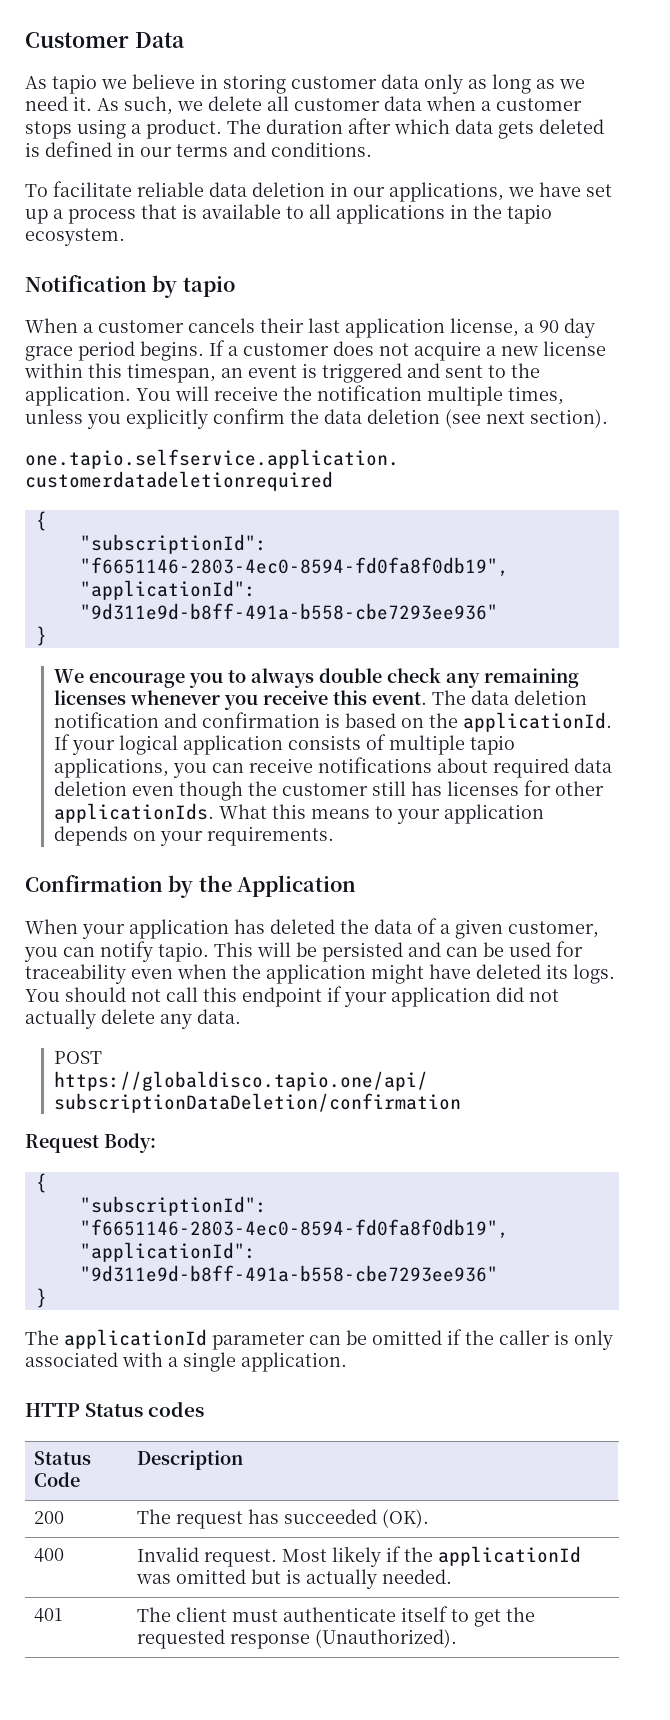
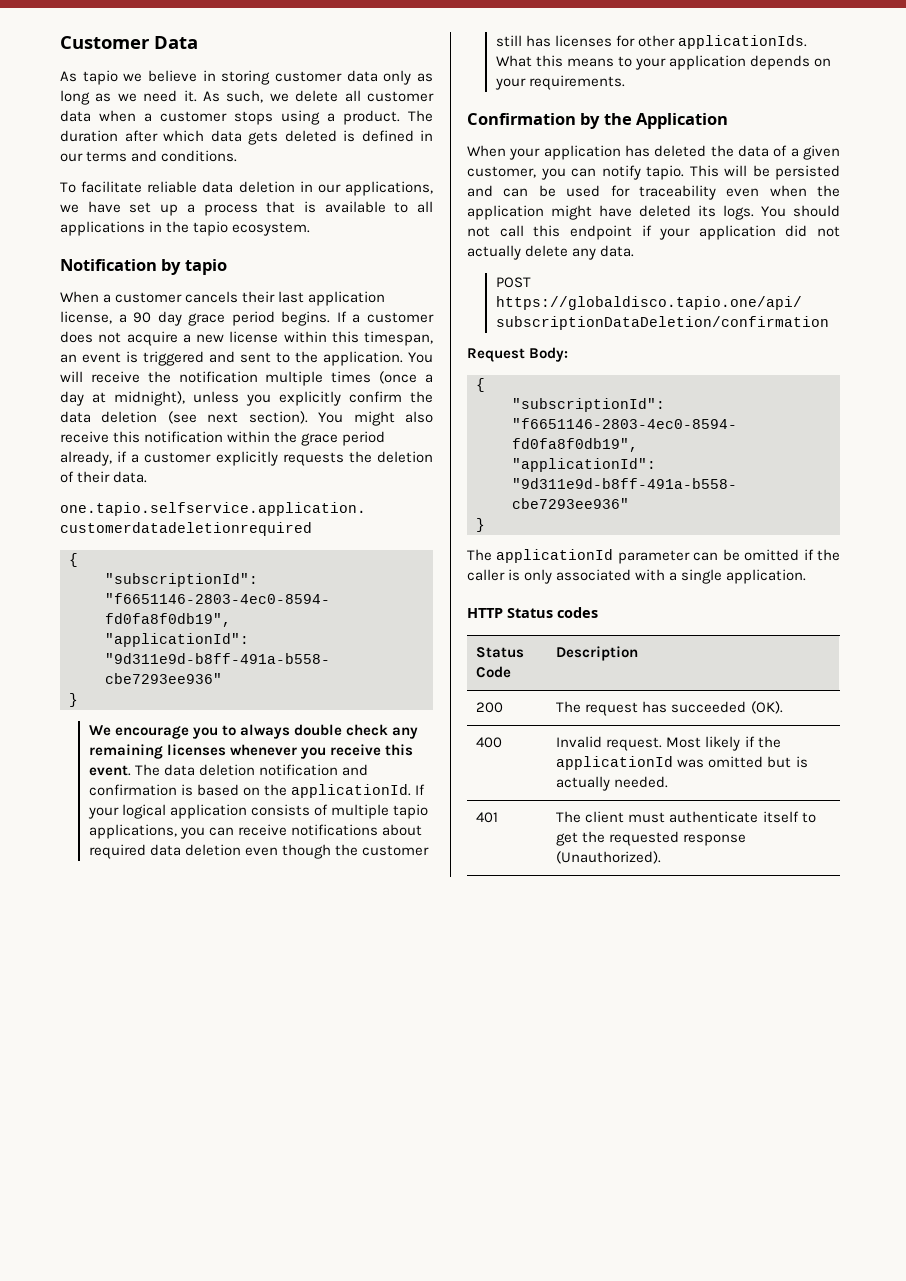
[508,386,564,405] times, -> [331,371,434,384] [60,391,185,406] times (once a day at midnight),
(608, 418) none -> [318,411,434,426] [60,431,386,446] [60,451,434,466] [60,471,148,483] You might also receive this notification within the grace period already, if a customer explicitly requests the deletion of their data.

